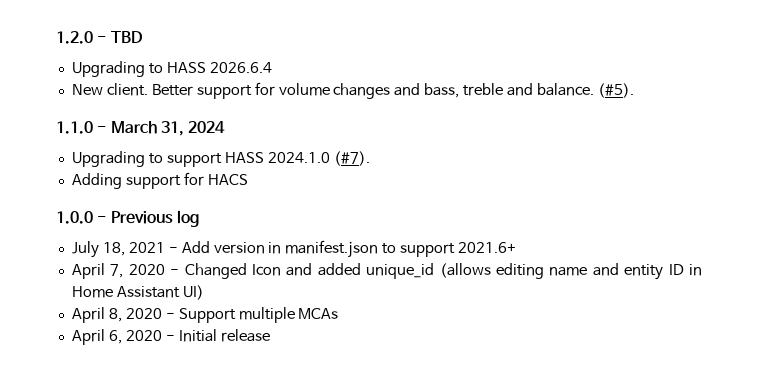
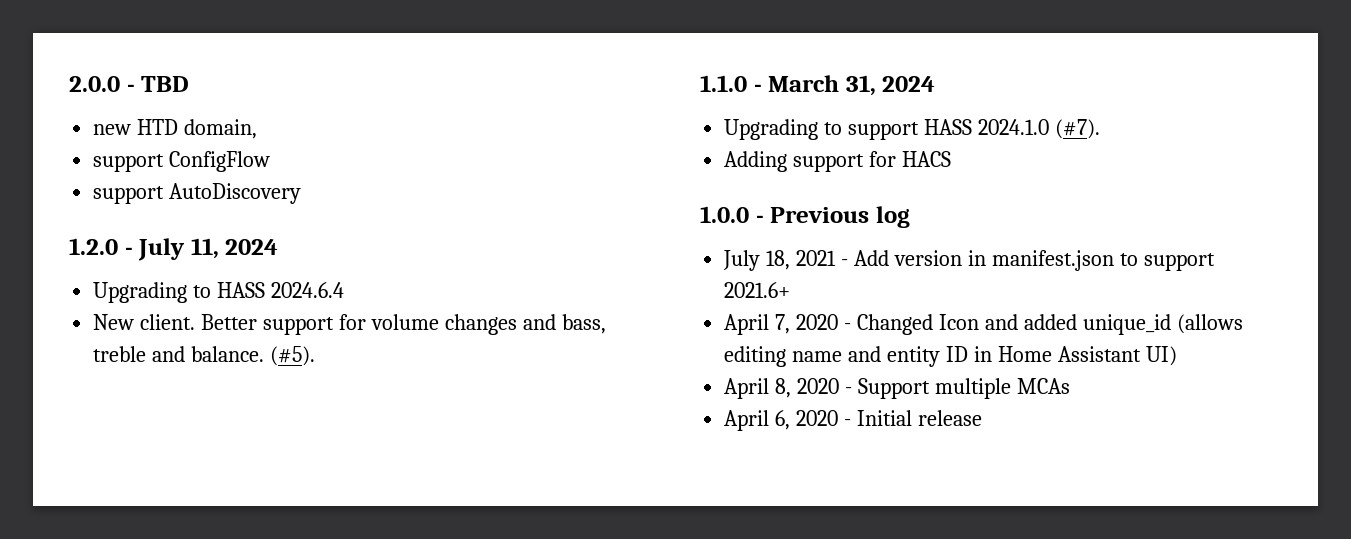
[56,31,143,44] 1.2.0 - TBD -> [69,76,190,92] [93,119,258,139] [93,151,271,172] [93,183,302,204] [69,238,279,261] 2.0.0 - TBD // new HTD domain, // support ConfigFlow // support AutoDiscovery // 1.2.0 - July 11, 2024
[209,62,272,73] 2026.6.4 -> [271,282,345,298] 2024.6.4

